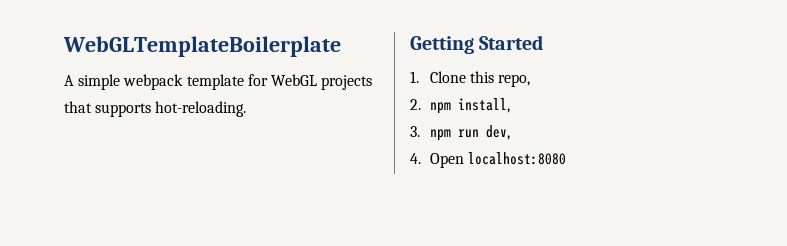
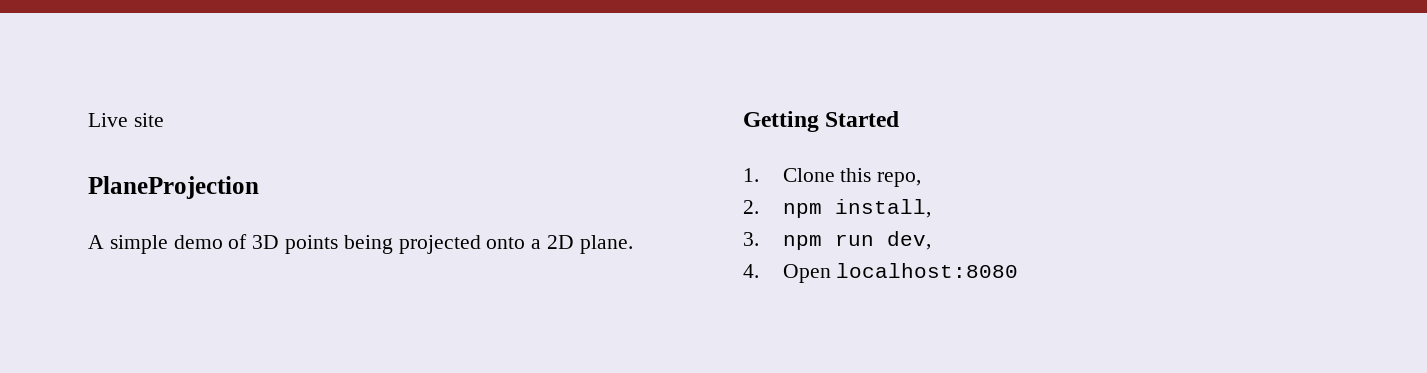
[63,36,341,57] WebGLTemplateBoilerplate -> [88,113,164,127] [88,176,259,199] Live site // PlaneProjection
[123,74,373,90] [64,101,247,117] webpack template for WebGL projects that supports hot-reloading. -> [173,234,633,254] demo of 3D points being projected onto a 2D plane.

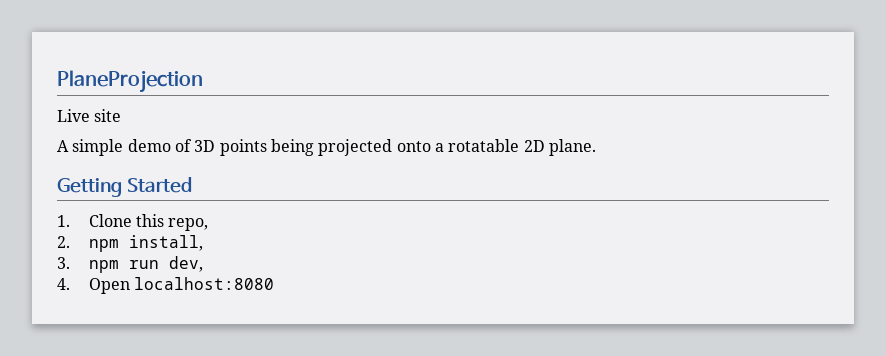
(88, 120) none -> [57,70,203,93] PlaneProjection //
[88,176,259,199] // PlaneProjection -> (122, 115) none
(542, 244) none -> [448,139,520,152] rotatable

